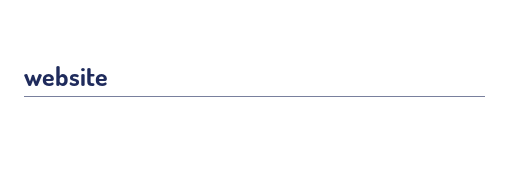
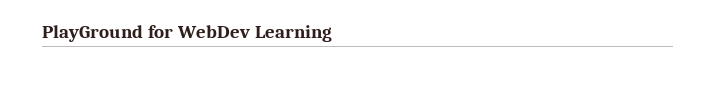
[24,66,108,86] website -> [42,25,332,42] PlayGround for WebDev Learning

